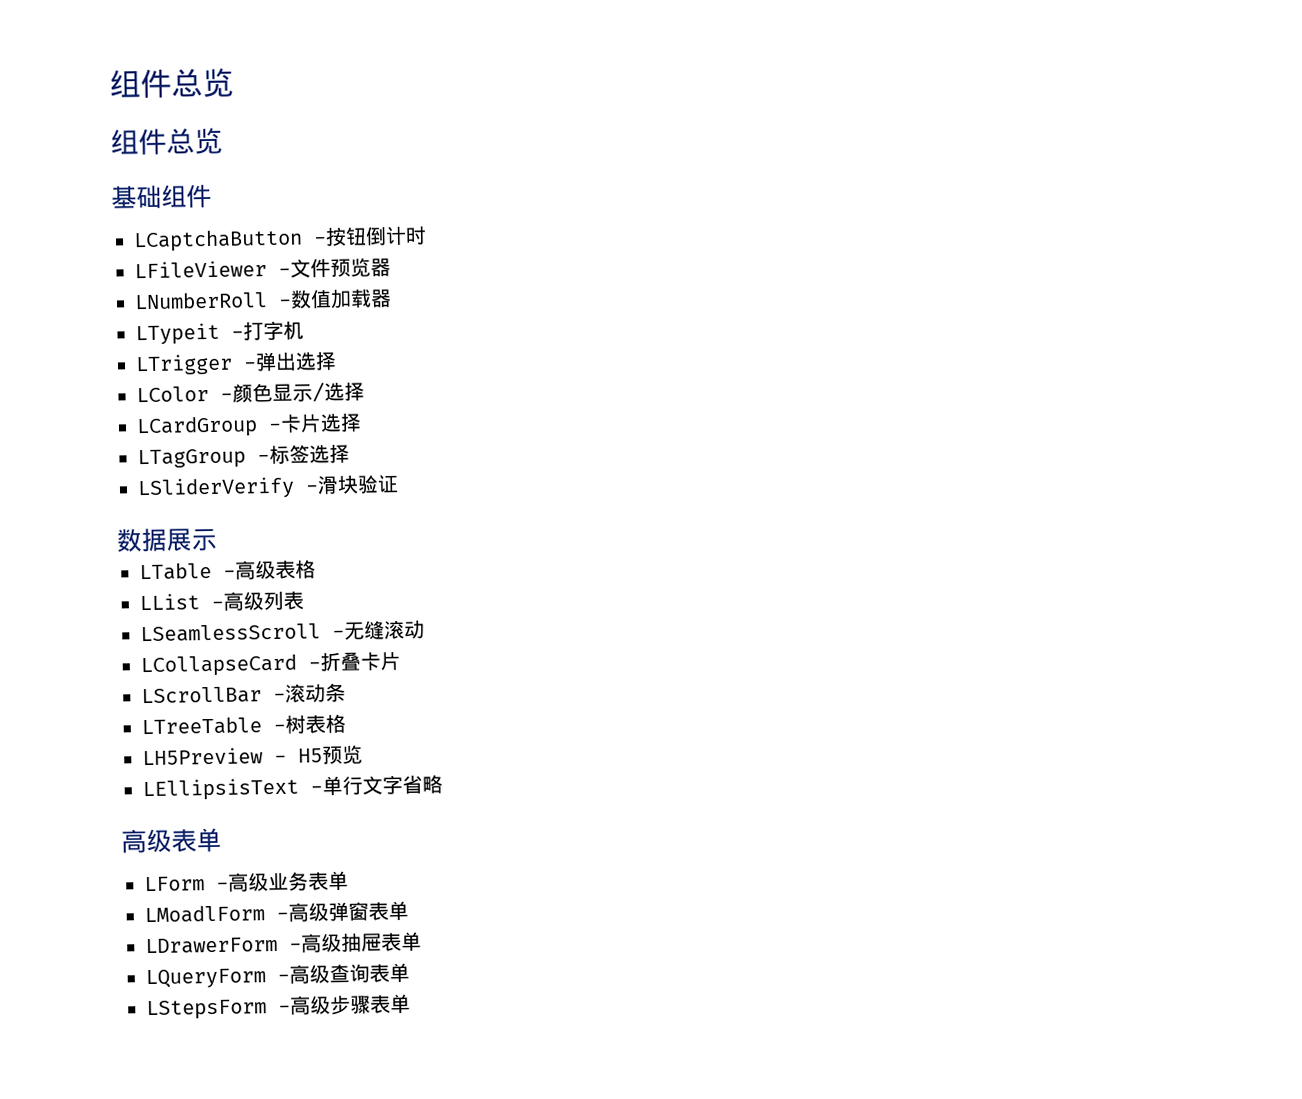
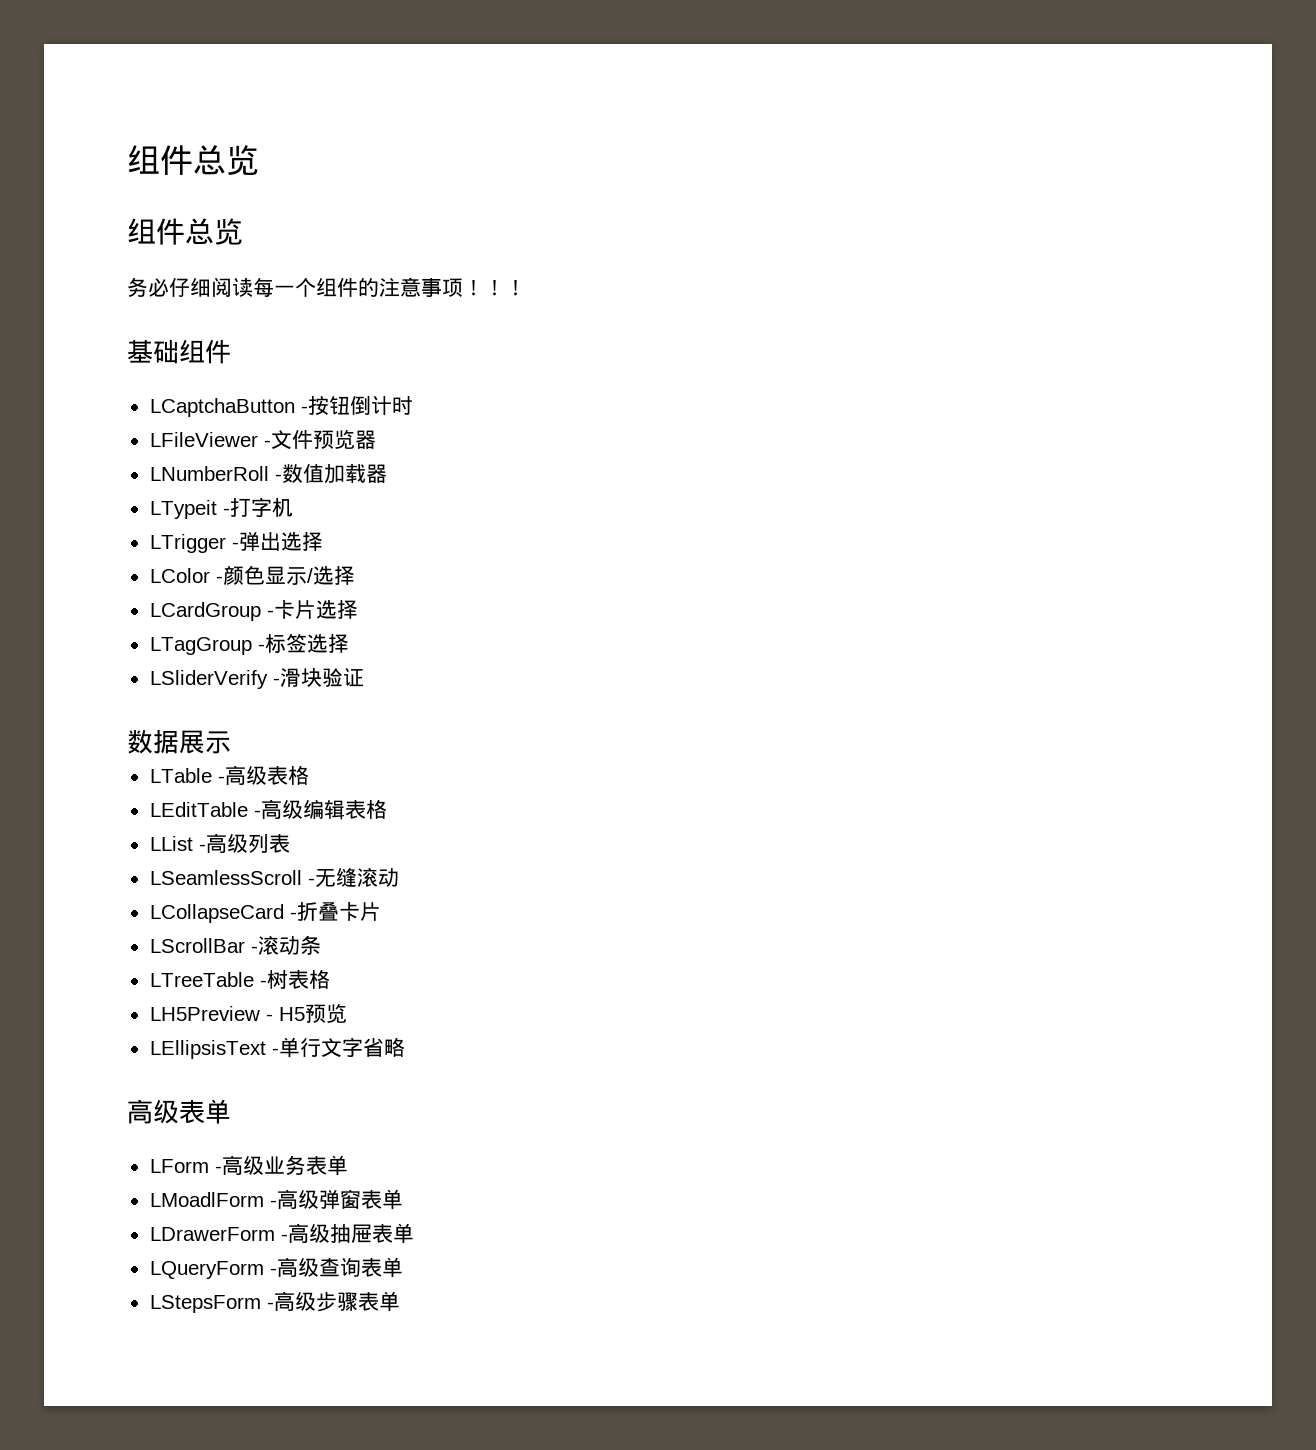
(223, 141) none -> [127,277,526,298] // 务必仔细阅读每一个组件的注意事项！！！
(316, 569) none -> [149,799,387,820] // LEditTable -高级编辑表格

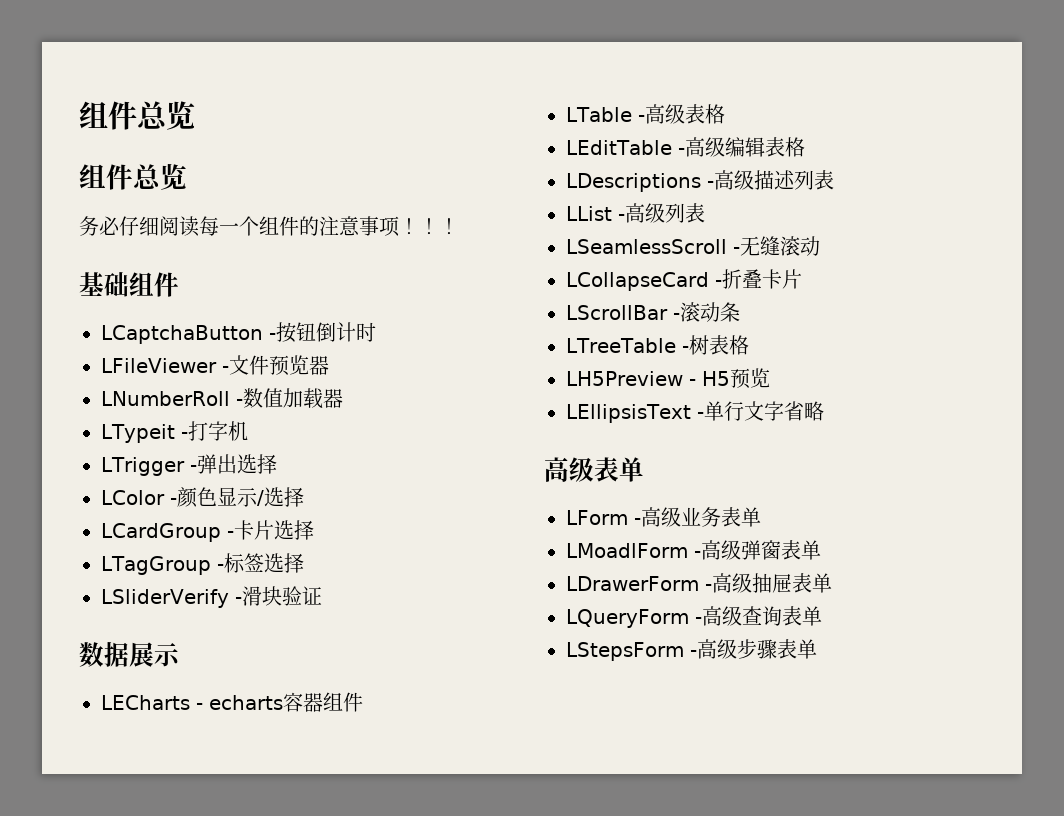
(231, 742) none -> [101,692,363,712] // LECharts - echarts容器组件
(387, 809) none -> [566,170,834,192] // LDescriptions -高级描述列表

